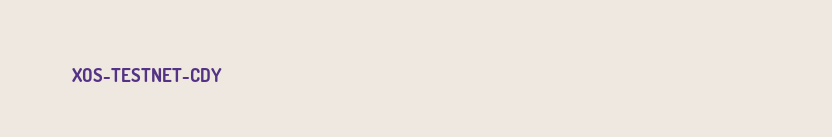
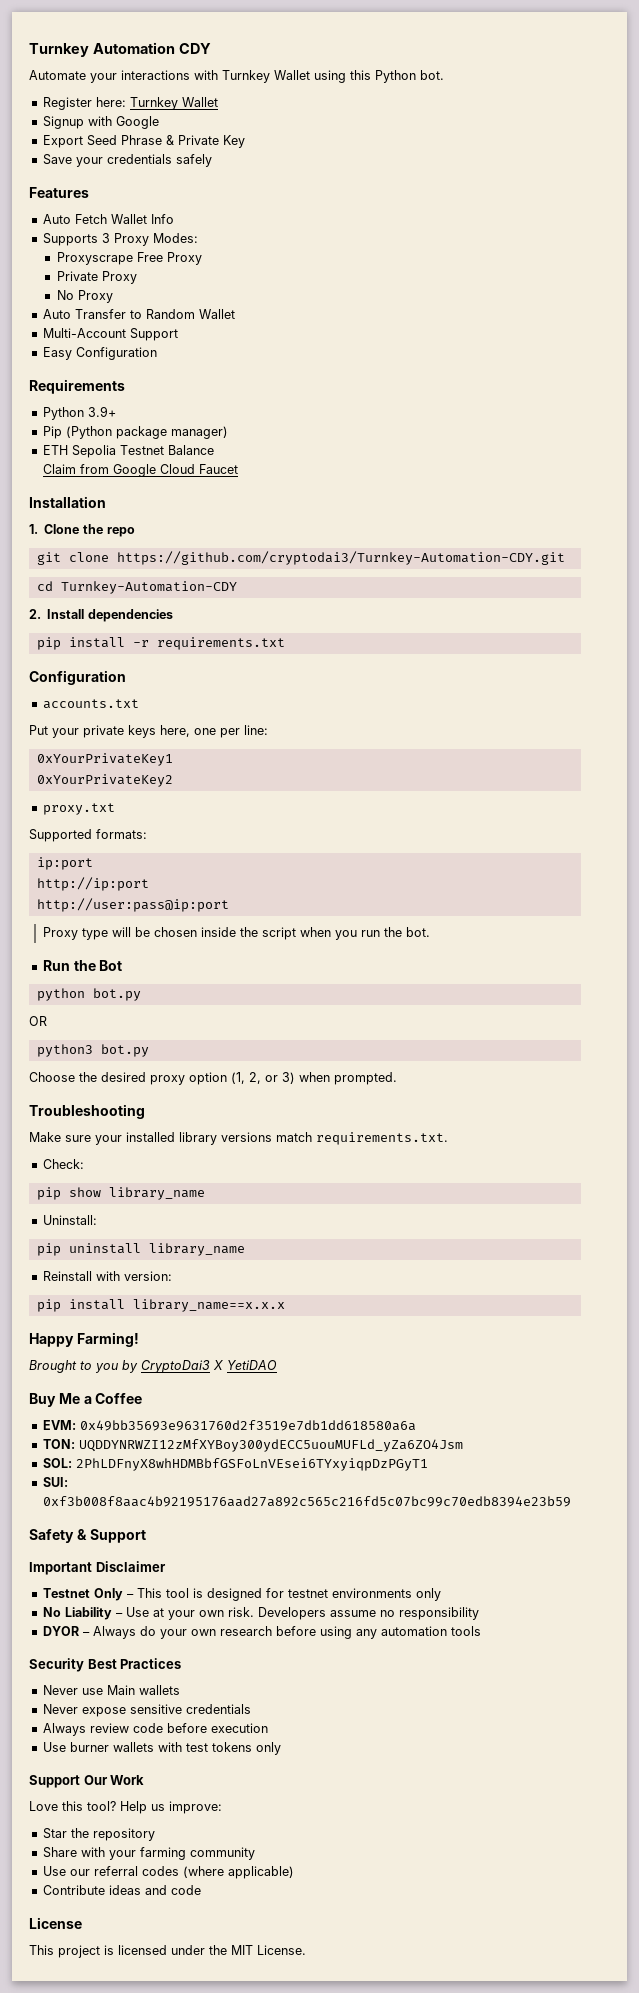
[72,68,222,82] XOS-TESTNET-CDY -> [29,42,211,57] [29,70,444,83] [42,97,218,110] [42,116,159,129] [42,135,245,148] [42,154,212,167] [29,187,89,198] [42,214,174,224] [42,233,198,246] [56,252,202,265] [56,271,137,284] [56,290,113,303] [42,309,235,319] [42,328,178,341] [42,347,157,360] [29,379,125,394] [42,406,116,420] [42,426,228,439] [42,445,214,458] [42,464,238,477] [29,496,106,508] [29,524,136,537] [36,551,565,565] [36,581,237,594] [29,609,174,622] [36,637,285,650] [29,670,126,685] [42,699,139,709] [29,725,268,738] [36,753,173,766] [36,774,173,787] [42,803,115,815] [29,829,147,842] [36,857,93,870] [36,877,149,891] [36,898,229,912] [42,927,430,940] [42,960,123,971] [36,988,141,1001] [29,1016,47,1026] [36,1044,149,1057] [29,1072,397,1085] [29,1104,145,1119] [29,1132,448,1145] [42,1159,84,1169] [36,1187,205,1200] [42,1215,97,1225] [36,1243,245,1256] [42,1271,172,1281] [36,1299,285,1312] [29,1332,139,1347] [29,1360,277,1373] [29,1393,143,1407] [42,1420,416,1431] [42,1439,463,1452] [42,1458,428,1471] [42,1477,68,1487] [42,1496,571,1507] [29,1529,146,1543] [29,1561,166,1575] [42,1588,441,1601] [42,1607,479,1620] [42,1626,481,1639] [29,1658,182,1672] [42,1685,180,1695] [42,1704,251,1717] [42,1723,268,1736] [42,1742,281,1755] [29,1775,145,1788] [29,1801,222,1814] [42,1828,155,1841] [42,1847,255,1860] [42,1866,294,1879] [42,1885,201,1895] [29,1917,82,1929] [29,1945,306,1958] Turnkey Automation CDY // Automate your interactions with Turnkey Wallet using this Python bot. // Register here: Turnkey Wallet // Signup with Google // Export Seed Phrase & Private Key // Save your credentials safely // Features // Auto Fetch Wallet Info // Supports 3 Proxy Modes: // Proxyscrape Free Proxy // Private Proxy // No Proxy // Auto Transfer to Random Wallet // Multi-Account Support // Easy Configuration // Requirements // Python 3.9+ // Pip (Python package manager) // ETH Sepolia Testnet Balance // Claim from Google Cloud Faucet // Installation // 1. Clone the repo // git clone https://github.com/cryptodai3/Turnkey-Automation-CDY.git // cd Turnkey-Automation-CDY // 2. Install dependencies // pip install -r requirements.txt // Configuration // accounts.txt // Put your private keys here, one per line: // 0xYourPrivateKey1 // 0xYourPrivateKey2 // proxy.txt // Supported formats: // ip:port // http://ip:port // http://user:pass@ip:port // Proxy type will be chosen inside the script when you run the bot. // Run the Bot // python bot.py // OR // python3 bot.py // Choose the desired proxy option (1, 2, or 3) when prompted. // Troubleshooting // Make sure your installed library versions match requirements.txt. // Check: // pip show library_name // Uninstall: // pip uninstall library_name // Reinstall with version: // pip install library_name==x.x.x // Happy Farming! // Brought to you by CryptoDai3 X YetiDAO // Buy Me a Coffee // EVM: 0x49bb35693e9631760d2f3519e7db1dd618580a6a // TON: UQDDYNRWZI12zMfXYBoy300ydECC5uouMUFLd_yZa6ZO4Jsm // SOL: 2PhLDFnyX8whHDMBbfGSFoLnVEsei6TYxyiqpDzPGyT1 // SUI: 0xf3b008f8aac4b92195176aad27a892c565c216fd5c07bc99c70edb8394e23b59 // Safety & Support // Important Disclaimer // Testnet Only – This tool is designed for testnet environments only // No Liability – Use at your own risk. Developers assume no responsibility // DYOR – Always do your own research before using any automation tools // Security Best Practices // Never use Main wallets // Never expose sensitive credentials // Always review code before execution // Use burner wallets with test tokens only // Support Our Work // Love this tool? Help us improve: // Star the repository // Share with your farming community // Use our referral codes (where applicable) // Contribute ideas and code // License // This project is licensed under the MIT License.

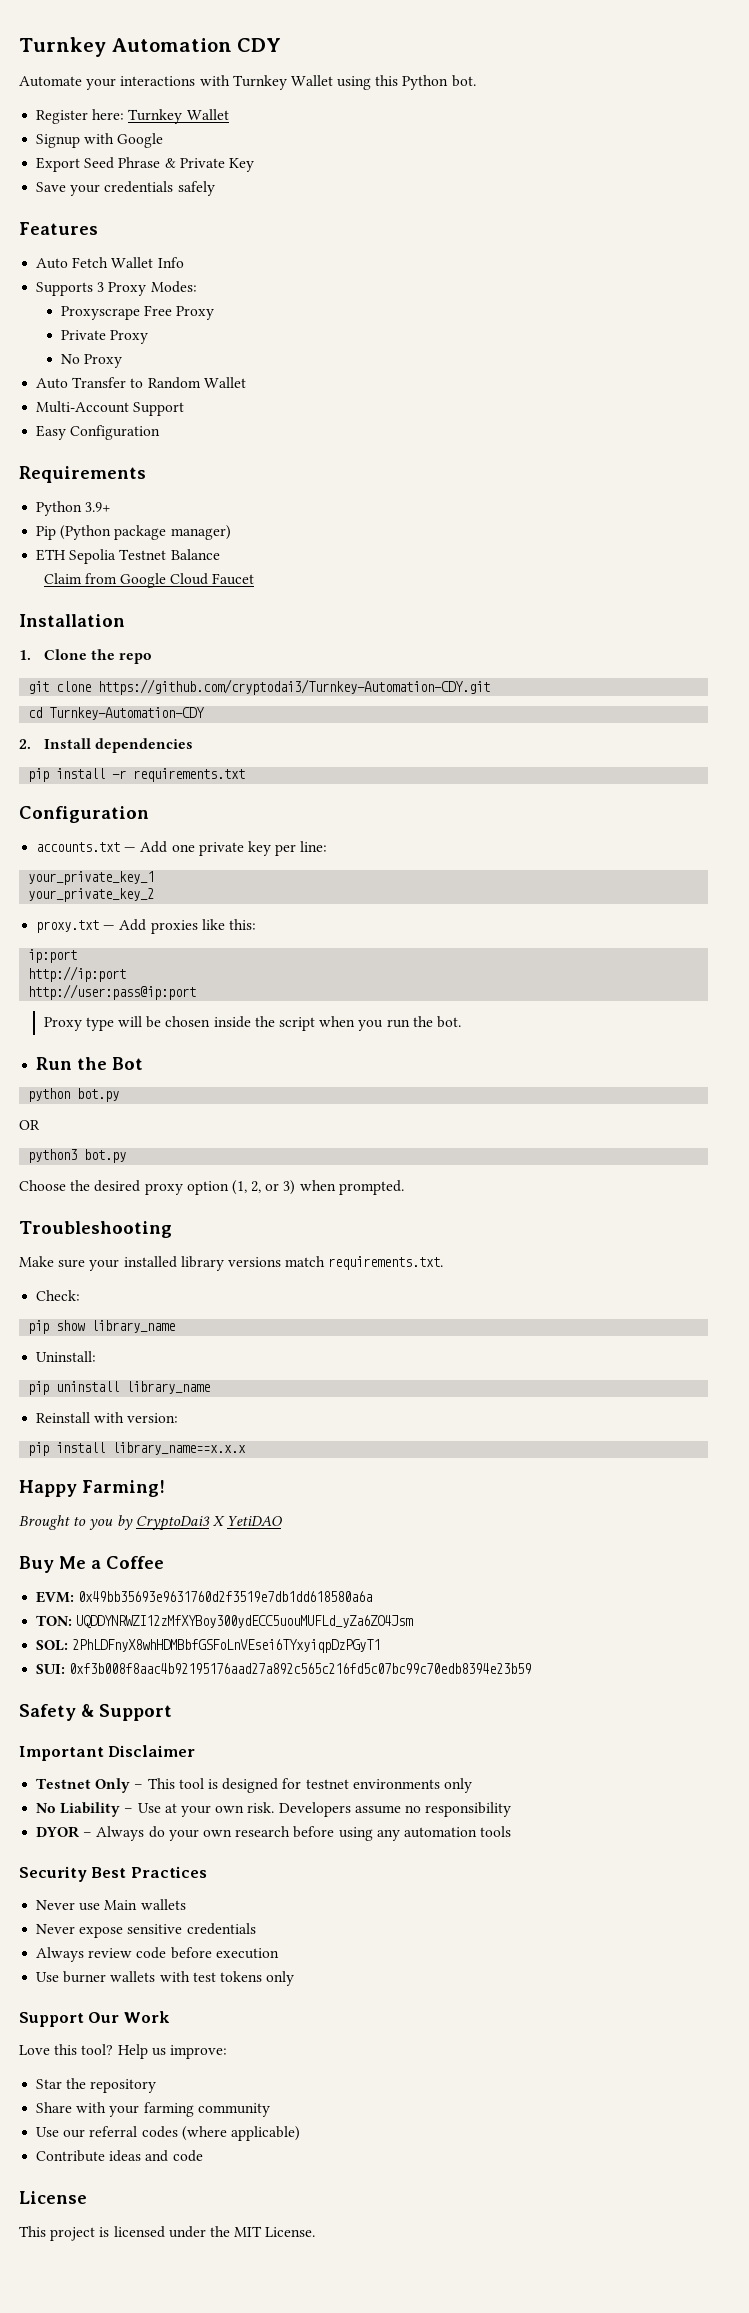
[29,725,216,738] // Put your private keys here, one -> [124,841,271,856] — Add one private key
[36,753,173,766] [36,774,173,787] 0xYourPrivateKey1 // 0xYourPrivateKey2 -> [28,871,155,885] [28,888,155,902] your_private_key_1 // your_private_key_2
[29,829,147,842] // Supported formats: -> [103,919,256,934] — Add proxies like this:

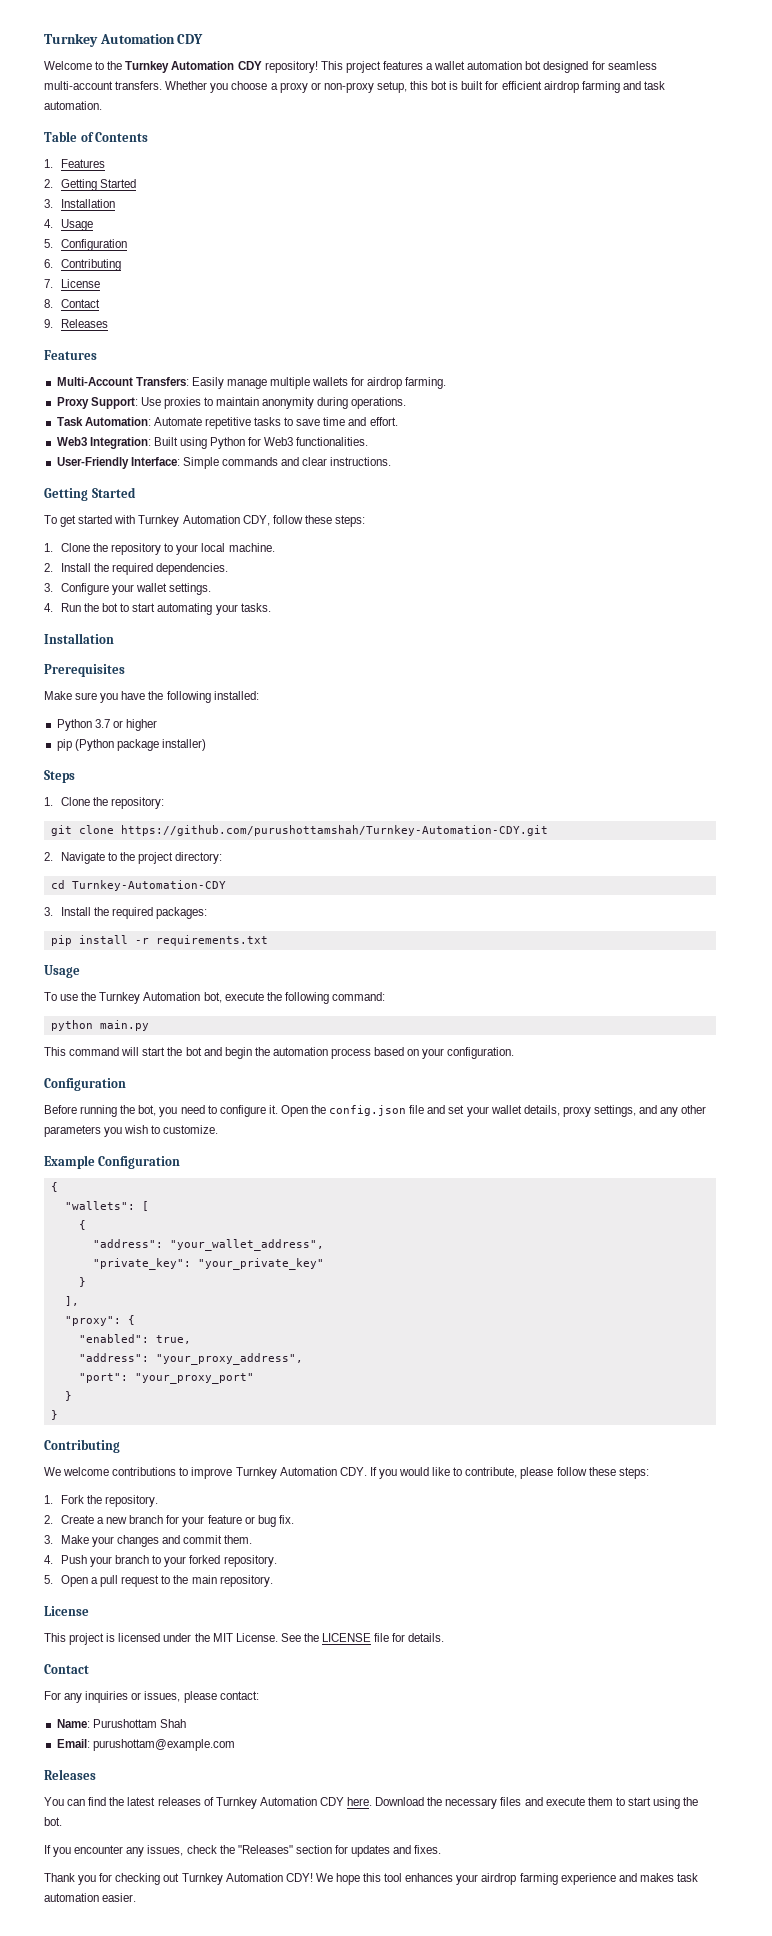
[19,75,476,90] [36,109,229,124] [36,133,164,148] [36,157,254,172] [36,181,215,196] [19,222,98,235] [36,257,184,269] [36,281,197,296] [60,305,215,320] [60,330,148,344] [60,354,122,368] [36,377,246,389] [36,401,185,416] [36,425,161,440] [19,466,146,483] [36,501,112,516] [36,525,231,540] [36,549,220,564] [43,573,255,588] [19,614,125,627] [19,649,153,664] [28,679,491,695] [28,707,205,720] [19,738,193,753] [28,768,246,782] [19,806,149,823] [36,841,328,856] [28,871,155,885] [28,888,155,902] [36,919,256,934] [28,949,78,963] [28,966,127,982] [28,984,197,1000] [43,1016,461,1031] [36,1057,144,1070] [28,1088,120,1102] [19,1120,40,1130] [28,1149,127,1163] [19,1180,404,1195] [19,1221,172,1238] [19,1256,444,1271] [36,1290,81,1301] [28,1320,176,1334] [36,1351,97,1362] [28,1381,211,1395] [36,1412,179,1423] [28,1442,247,1456] [19,1480,165,1497] [19,1515,283,1531] [19,1556,164,1573] [36,1591,373,1603] [36,1615,414,1628] [36,1639,381,1653] [36,1663,532,1674] [19,1704,172,1721] [19,1745,196,1761] [36,1778,472,1793] [36,1802,512,1817] [36,1826,512,1841] [19,1866,207,1882] [36,1899,186,1911] [36,1923,256,1938] [36,1947,279,1962] [36,1971,295,1986] [19,2011,170,2027] [19,2044,227,2059] [36,2078,157,2093] [36,2102,270,2117] [36,2126,300,2141] [36,2150,203,2162] Automate your interactions with Turnkey Wallet using this Python bot. // Register here: Turnkey Wallet // Signup with Google // Export Seed Phrase & Private Key // Save your credentials safely // Features // Auto Fetch Wallet Info // Supports 3 Proxy Modes: // Proxyscrape Free Proxy // Private Proxy // No Proxy // Auto Transfer to Random Wallet // Multi-Account Support // Easy Configuration // Requirements // Python 3.9+ // Pip (Python package manager) // ETH Sepolia Testnet Balance // Claim from Google Cloud Faucet // Installation // 1. Clone the repo // git clone https://github.com/cryptodai3/Turnkey-Automation-CDY.git // cd Turnkey-Automation-CDY // 2. Install dependencies // pip install -r requirements.txt // Configuration // accounts.txt — Add one private key per line: // your_private_key_1 // your_private_key_2 // proxy.txt — Add proxies like this: // ip:port // http://ip:port // http://user:pass@ip:port // Proxy type will be chosen inside the script when you run the bot. // Run the Bot // python bot.py // OR // python3 bot.py // Choose the desired proxy option (1, 2, or 3) when prompted. // Troubleshooting // Make sure your installed library versions match requirements.txt. // Check: // pip show library_name // Uninstall: // pip uninstall library_name // Reinstall with version: // pip install library_name==x.x.x // Happy Farming! // Brought to you by CryptoDai3 X YetiDAO // Buy Me a Coffee // EVM: 0x49bb35693e9631760d2f3519e7db1dd618580a6a // TON: UQDDYNRWZI12zMfXYBoy300ydECC5uouMUFLd_yZa6ZO4Jsm // SOL: 2PhLDFnyX8whHDMBbfGSFoLnVEsei6TYxyiqpDzPGyT1 // SUI: 0xf3b008f8aac4b92195176aad27a892c565c216fd5c07bc99c70edb8394e23b59 // Safety & Support // Important Disclaimer // Testnet Only – This tool is designed for testnet environments only // No Liability – Use at your own risk. Developers assume no responsibility // DYOR – Always do your own research before using any automation tools // Security Best Practices // Never use Main wallets // Never expose sensitive credentials // Always review code before execution // Use burner wallets with test tokens only // Support Our Work // Love this tool? Help us improve: // Star the repository // Share with your farming community // Use our referral codes (where applicable) // Contribute ideas and code -> [44,61,657,73] [44,81,665,93] [44,101,102,110] [44,131,149,142] [44,159,105,168] [44,179,137,191] [44,199,115,208] [44,219,93,231] [44,239,127,251] [44,259,121,271] [44,279,100,288] [44,299,100,308] [44,319,108,328] [44,350,97,360] [56,377,447,389] [56,397,407,409] [56,417,398,429] [56,437,369,449] [56,457,392,469] [44,487,136,501] [44,515,365,527] [44,543,275,555] [44,563,229,575] [44,583,212,595] [44,603,271,615] [44,633,114,644] [44,664,125,677] [44,691,259,703] [56,719,157,731] [56,739,206,751] [44,770,75,783] [44,797,165,809] [50,825,548,836] [44,852,223,864] [50,880,226,891] [44,907,208,919] [50,935,268,946] [44,965,80,978] [44,992,385,1004] [50,1020,149,1031] [44,1047,515,1059] [44,1078,126,1091] [44,1105,707,1117] [44,1125,219,1137] [44,1155,181,1169] [50,1182,58,1192] [64,1201,149,1211] [78,1220,86,1230] [92,1239,324,1251] [92,1258,324,1270] [78,1277,86,1287] [64,1296,79,1306] [64,1315,135,1326] [78,1334,191,1344] [78,1353,303,1365] [78,1373,254,1384] [64,1391,72,1401] [50,1410,58,1420] [44,1439,120,1453] [44,1467,649,1479] [44,1495,159,1507] [44,1515,294,1527] [44,1535,253,1547] [44,1555,277,1567] [44,1575,273,1587] Welcome to the Turnkey Automation CDY repository! This project features a wallet automation bot designed for seamless multi-account transfers. Whether you choose a proxy or non-proxy setup, this bot is built for efficient airdrop farming and task automation. // Table of Contents // 1. Features // 2. Getting Started // 3. Installation // 4. Usage // 5. Configuration // 6. Contributing // 7. License // 8. Contact // 9. Releases // Features // Multi-Account Transfers: Easily manage multiple wallets for airdrop farming. // Proxy Support: Use proxies to maintain anonymity during operations. // Task Automation: Automate repetitive tasks to save time and effort. // Web3 Integration: Built using Python for Web3 functionalities. // User-Friendly Interface: Simple commands and clear instructions. // Getting Started // To get started with Turnkey Automation CDY, follow these steps: // 1. Clone the repository to your local machine. // 2. Install the required dependencies. // 3. Configure your wallet settings. // 4. Run the bot to start automating your tasks. // Installation // Prerequisites // Make sure you have the following installed: // Python 3.7 or higher // pip (Python package installer) // Steps // 1. Clone the repository: // git clone https://github.com/purushottamshah/Turnkey-Automation-CDY.git // 2. Navigate to the project directory: // cd Turnkey-Automation-CDY // 3. Install the required packages: // pip install -r requirements.txt // Usage // To use the Turnkey Automation bot, execute the following command: // python main.py // This command will start the bot and begin the automation process based on your configuration. // Configuration // Before running the bot, you need to configure it. Open the config.json file and set your wallet details, proxy settings, and any other parameters you wish to customize. // Example Configuration // { // "wallets": [ // { // "address": "your_wallet_address", // "private_key": "your_private_key" // } // ], // "proxy": { // "enabled": true, // "address": "your_proxy_address", // "port": "your_proxy_port" // } // } // Contributing // We welcome contributions to improve Turnkey Automation CDY. If you would like to contribute, please follow these steps: // 1. Fork the repository. // 2. Create a new branch for your feature or bug fix. // 3. Make your changes and commit them. // 4. Push your branch to your forked repository. // 5. Open a pull request to the main repository.
(316, 2232) none -> [280,1633,445,1642] [44,1664,89,1674] [44,1691,259,1703] [56,1719,186,1728] [56,1739,235,1751] [44,1769,96,1780] [44,1797,699,1809] [44,1817,62,1826] [44,1845,442,1857] [44,1873,698,1885] [44,1893,137,1902] See the LICENSE file for details. // Contact // For any inquiries or issues, please contact: // Name: Purushottam Shah // Email: purushottam@example.com // Releases // You can find the latest releases of Turnkey Automation CDY here. Download the necessary files and execute them to start using the bot. // If you encounter any issues, check the "Releases" section for updates and fixes. // Thank you for checking out Turnkey Automation CDY! We hope this tool enhances your airdrop farming experience and makes task automation easier.

